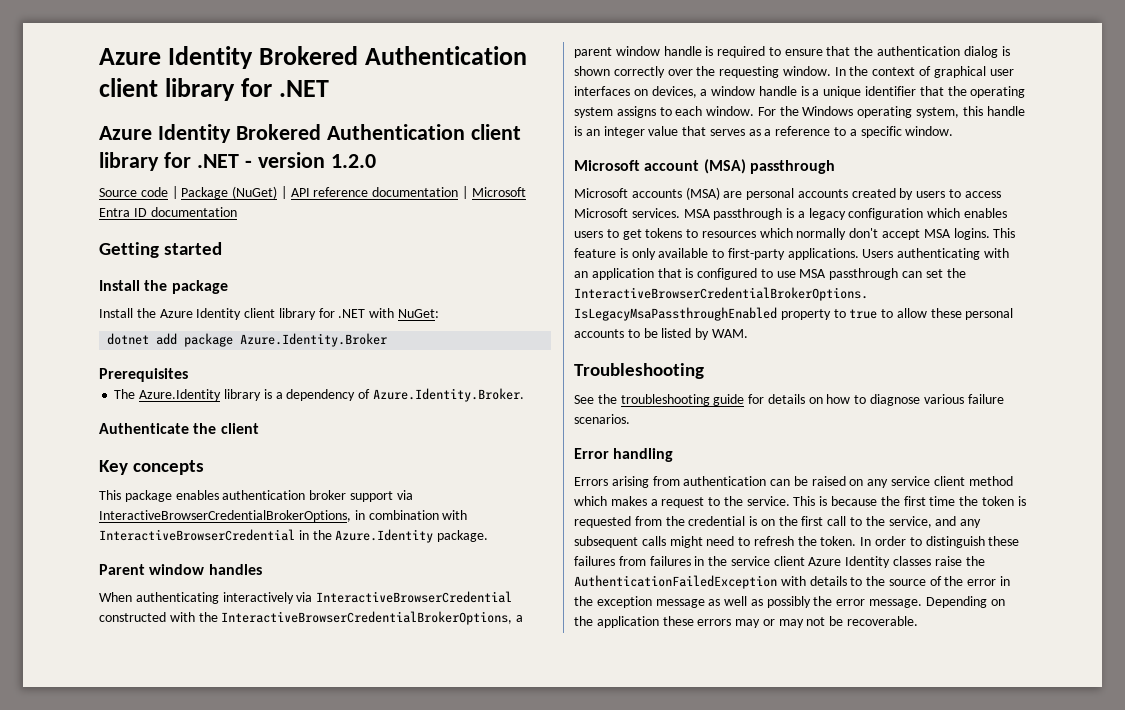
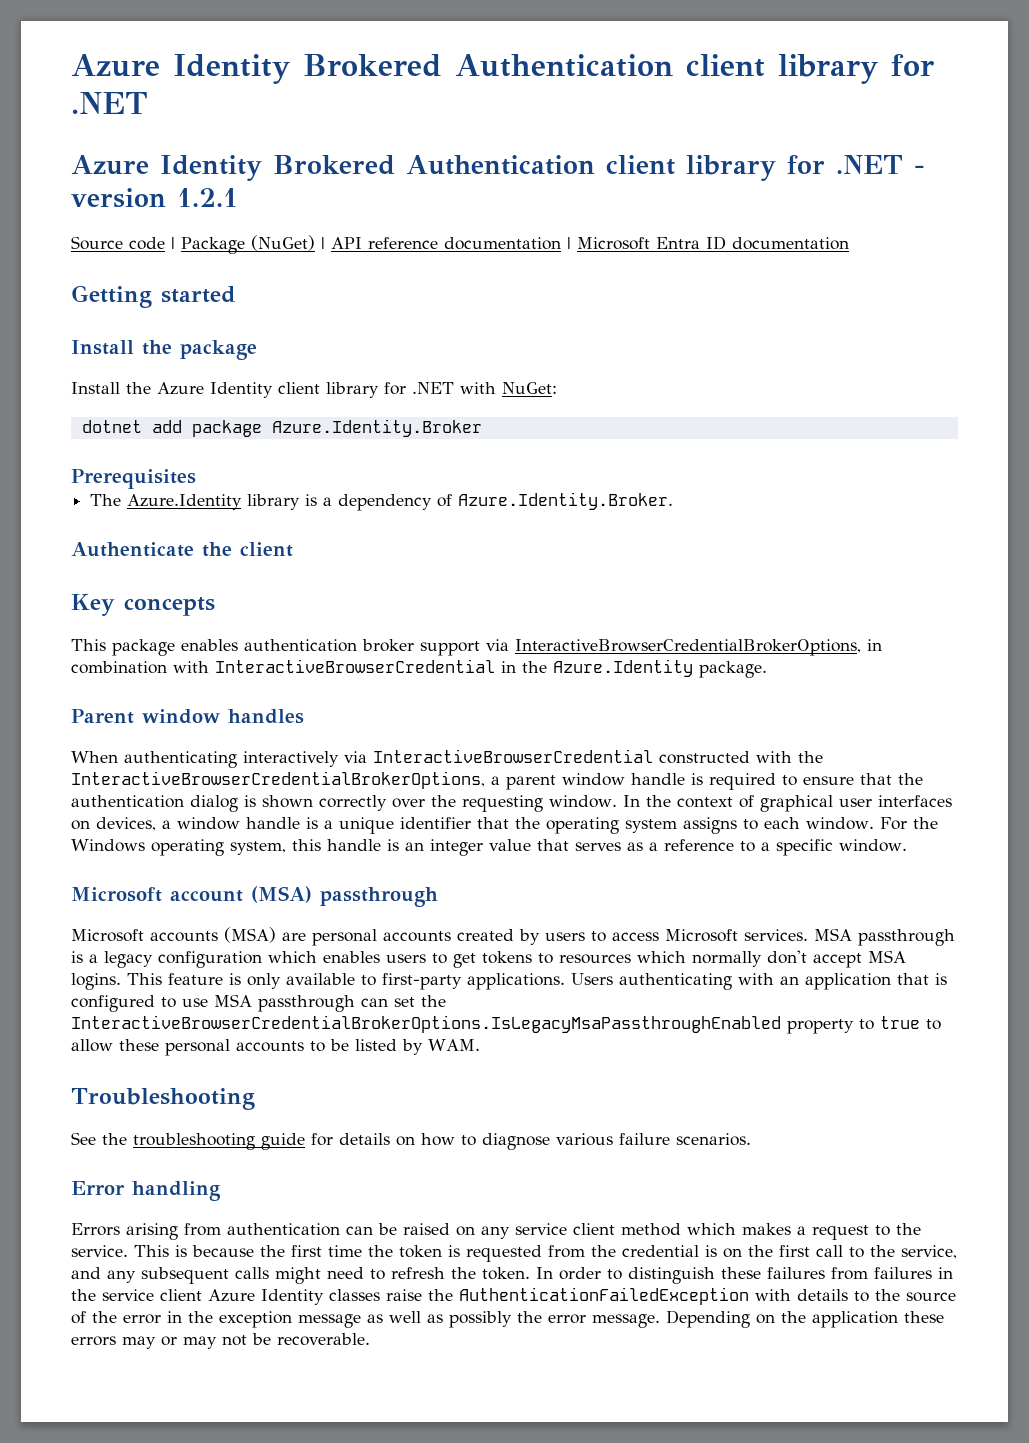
[330,154,376,168] 1.2.0 -> [177,188,238,207] 1.2.1

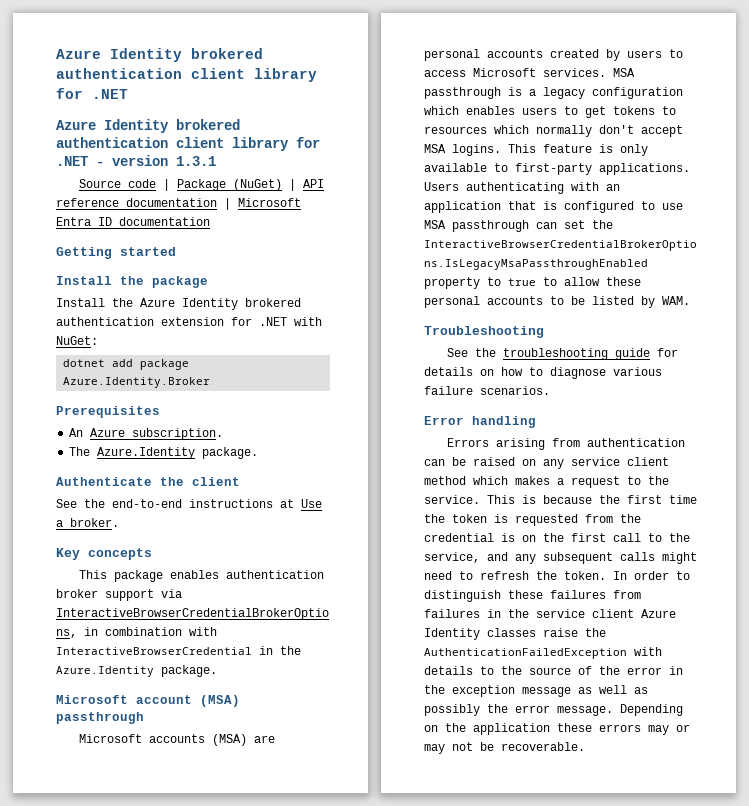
[71,54,673,84] Azure Identity Brokered Authentication -> [56,48,263,62] [56,68,182,79] Azure Identity brokered authentication
[273,155,595,175] Brokered Authentication -> [176,119,240,130] [56,137,168,148] brokered authentication
[177,188,238,207] 1.2.1 -> [176,156,216,166] 1.3.1
[278,382,379,398] client library -> [245,298,301,307] [56,317,224,326] brokered authentication extension
(196, 479) none -> [69,428,224,440] // An Azure subscription.
[247,492,674,511] [71,542,293,557] library is a dependency of Azure.Identity.Broker. // Authenticate the client -> [202,447,259,459] [56,477,240,486] [56,499,322,508] [56,518,119,527] package. // Authenticate the client // See the end-to-end instructions at Use a broker.
[71,709,304,724] [71,749,823,768] [71,771,923,790] [71,795,952,812] [71,817,938,834] [71,839,907,856] // Parent window handles // When authenticating interactively via InteractiveBrowserCredential constructed with the InteractiveBrowserCredentialBrokerOptions, a parent window handle is required to ensure that the authentication dialog is shown correctly over the requesting window. In the context of graphical user interfaces on devices, a window handle is a unique identifier that the operating system assigns to each window. For the Windows operating system, this handle is an integer value that serves as a reference to a specific window. -> (217, 671) none

